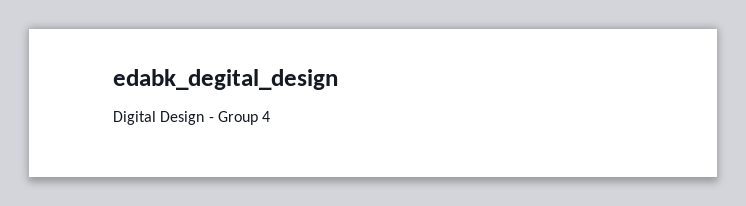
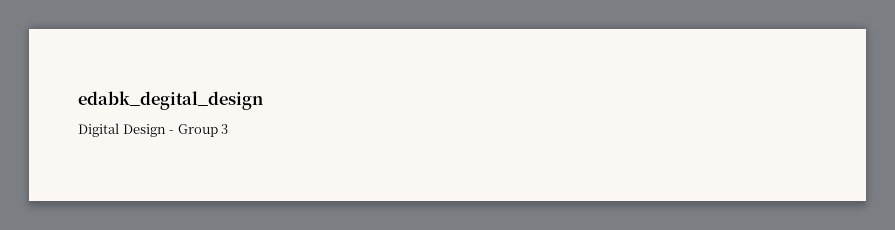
[262,111,271,122] 4 -> [221,124,229,134] 3

